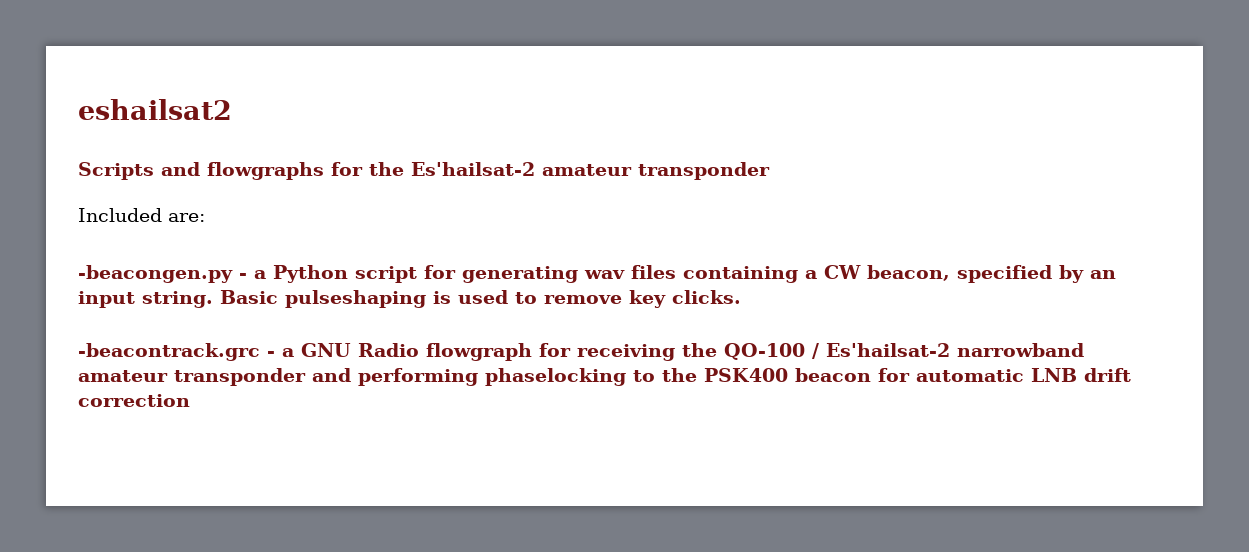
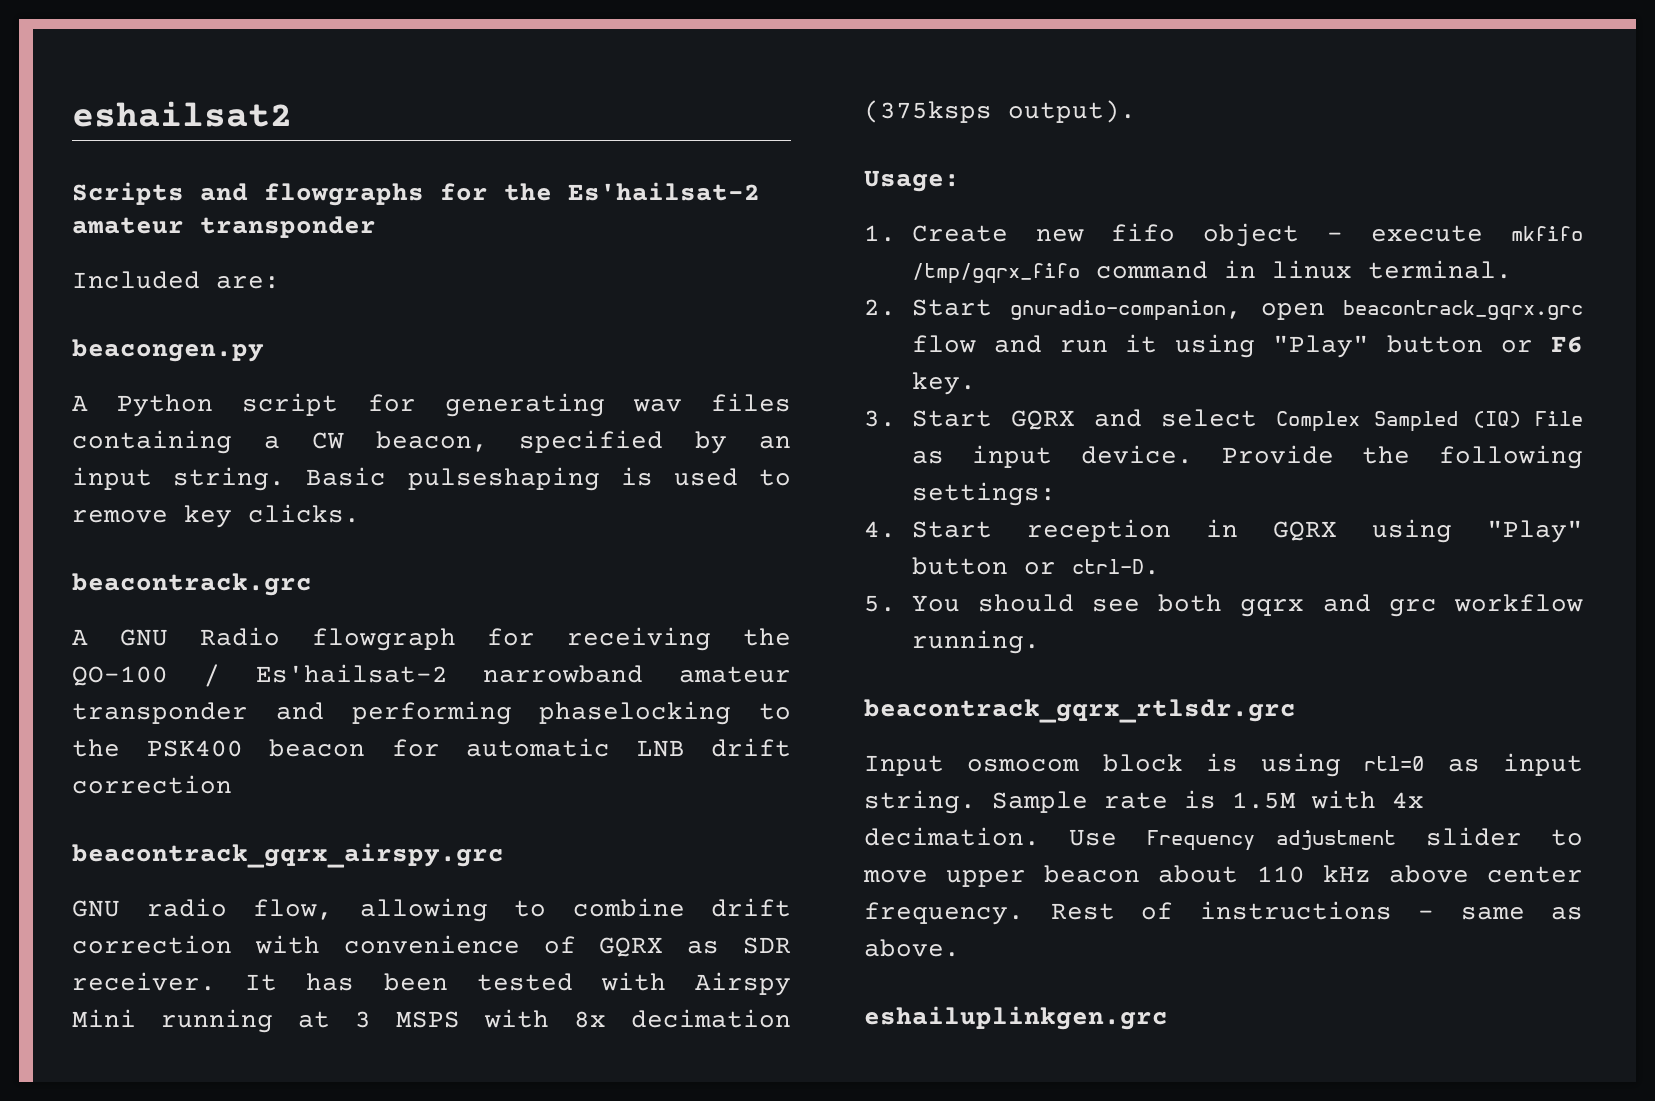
[78,265,266,283] -beacongen.py - a -> [72,339,264,362] [72,395,88,411] beacongen.py // A
[78,343,294,361] -beacontrack.grc - a -> [72,573,312,596] [72,629,88,645] beacontrack.grc // A
(190, 400) none -> [72,843,504,868] [72,898,791,922] [72,935,792,957] [72,972,791,996] [72,1009,791,1033] [864,100,1136,123] [864,170,960,192] [864,223,1583,247] [911,260,1512,284] [864,299,1583,321] [911,334,1583,358] [911,372,976,395] [864,409,1583,432] [911,445,1583,469] [911,482,1056,506] [864,519,1583,543] [911,557,1160,575] [864,594,1583,617] [911,630,1040,654] [864,699,1296,723] [864,753,1583,777] [864,790,1424,814] [864,827,1583,851] [863,865,1583,887] [864,901,1583,925] [864,939,960,957] [864,1006,1168,1030] // beacontrack_gqrx_airspy.grc // GNU radio flow, allowing to combine drift correction with convenience of GQRX as SDR receiver. It has been tested with Airspy Mini running at 3 MSPS with 8x decimation (375ksps output). // Usage: // 1. Create new fifo object - execute mkfifo /tmp/gqrx_fifo command in linux terminal. // 2. Start gnuradio-companion, open beacontrack_gqrx.grc flow and run it using "Play" button or F6 key. // 3. Start GQRX and select Complex Sampled (IQ) File as input device. Provide the following settings: // 4. Start reception in GQRX using "Play" button or ctrl-D. // 5. You should see both gqrx and grc workflow running. // beacontrack_gqrx_rtlsdr.grc // Input osmocom block is using rtl=0 as input string. Sample rate is 1.5M with 4x decimation. Use Frequency adjustment slider to move upper beacon about 110 kHz above center frequency. Rest of instructions - same as above. // eshailuplinkgen.grc

